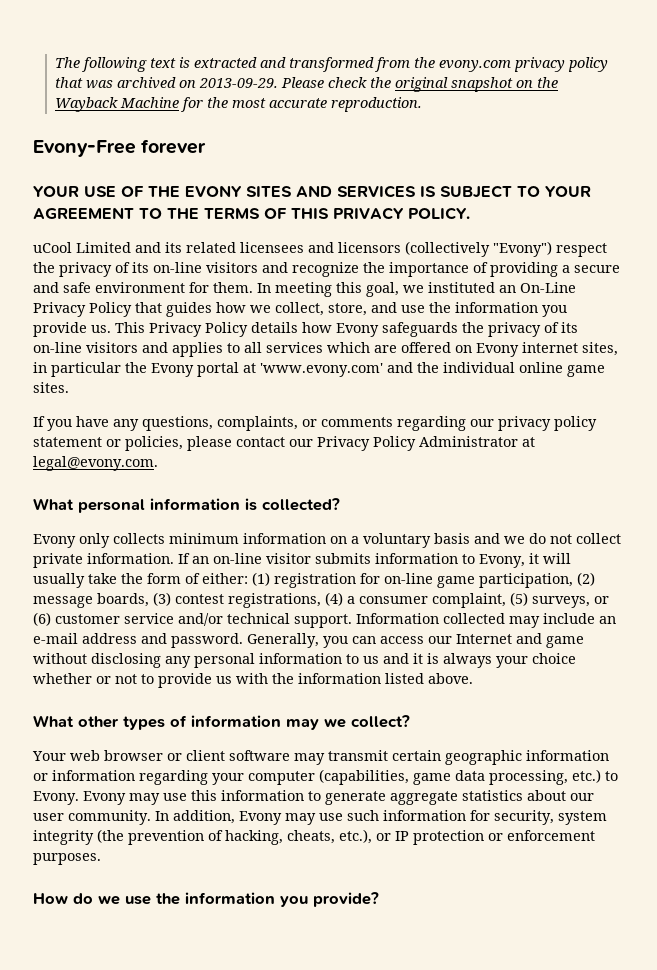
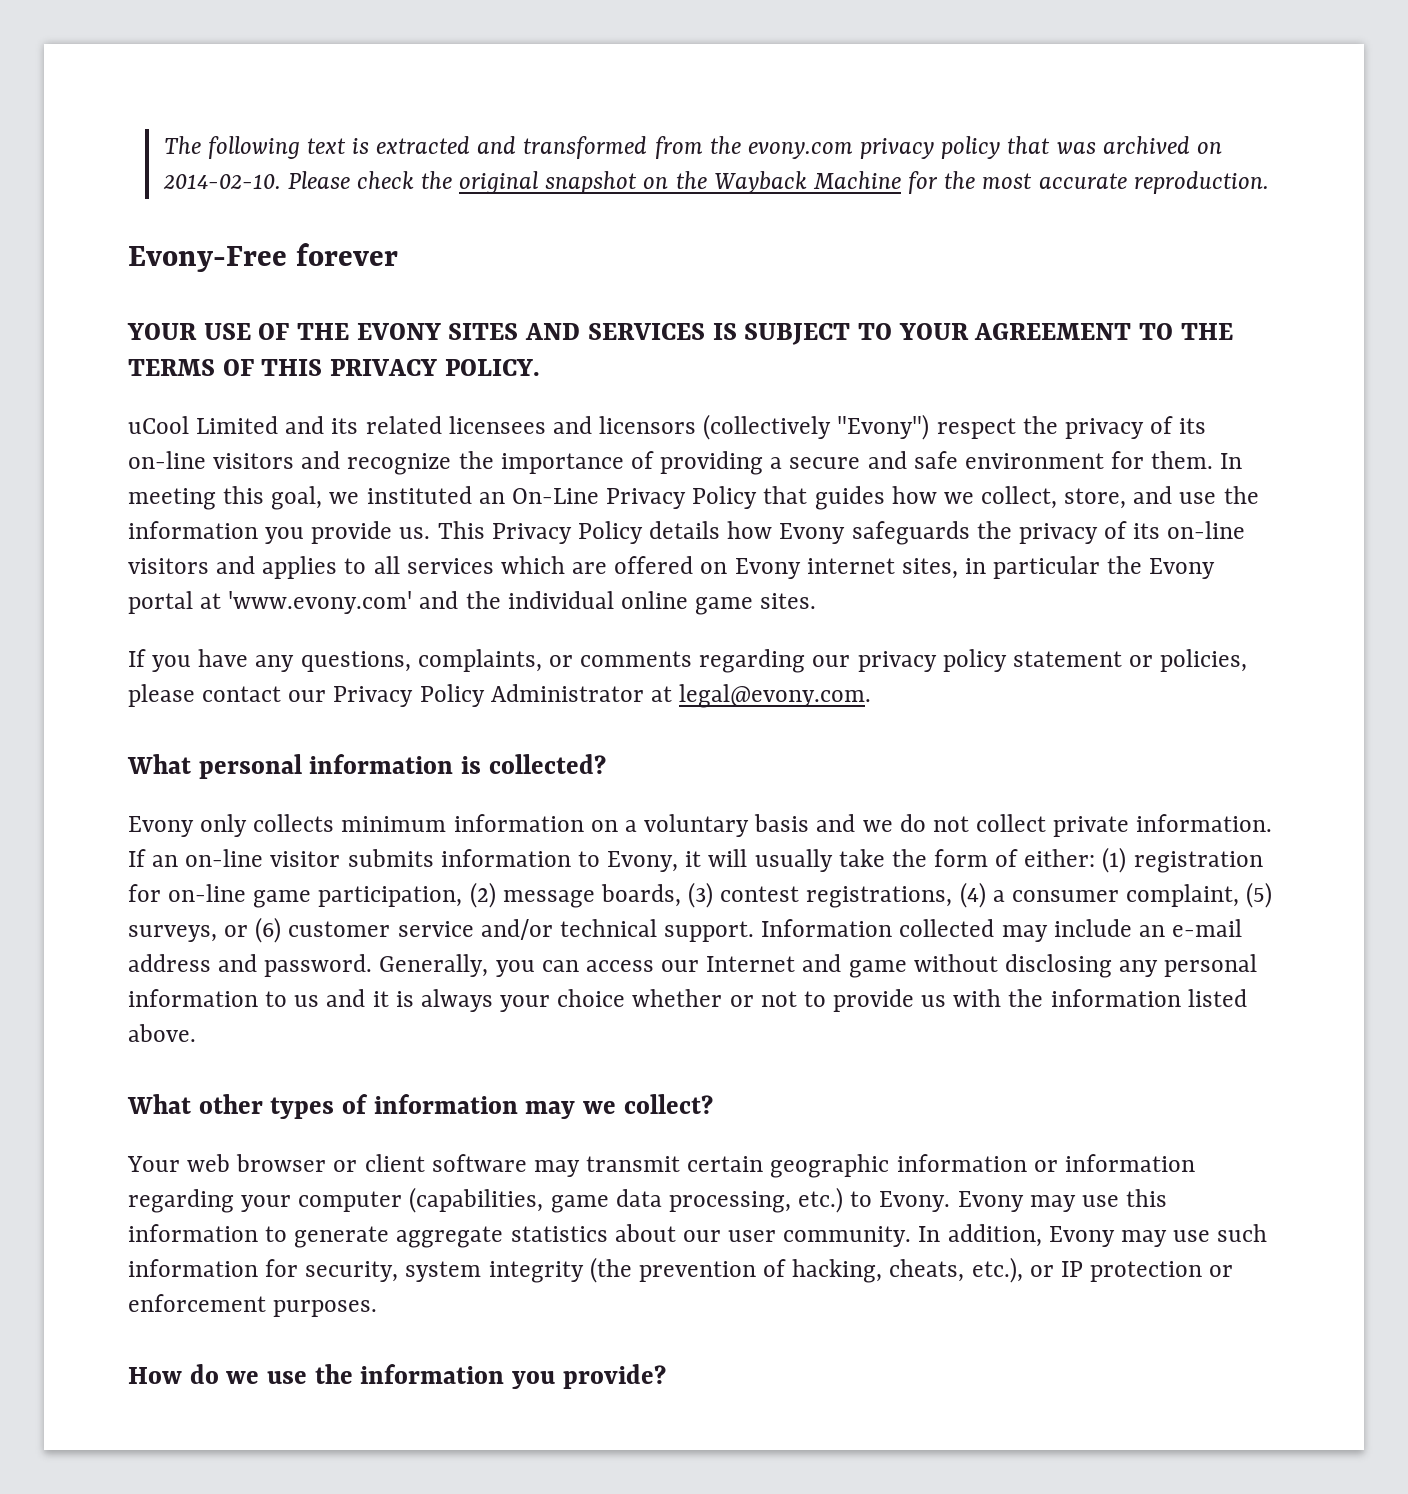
[199,78,279,88] 2013-09-29. -> [162,174,281,189] 2014-02-10.

